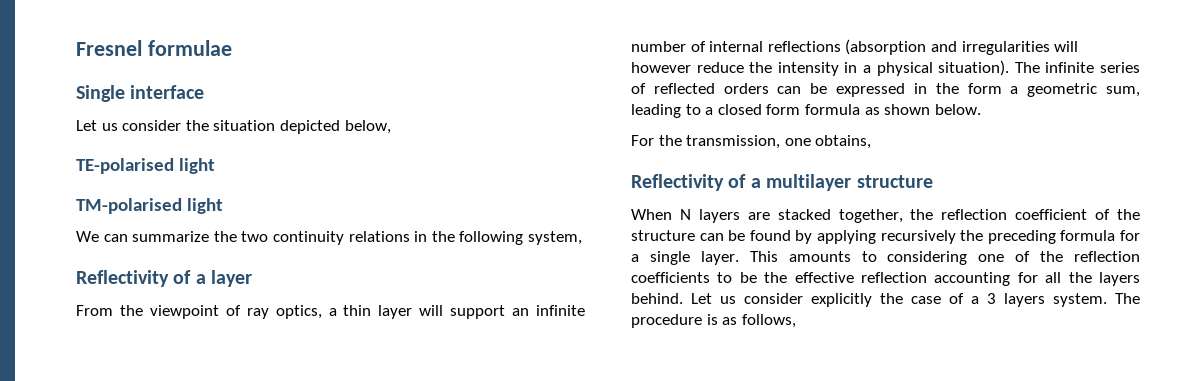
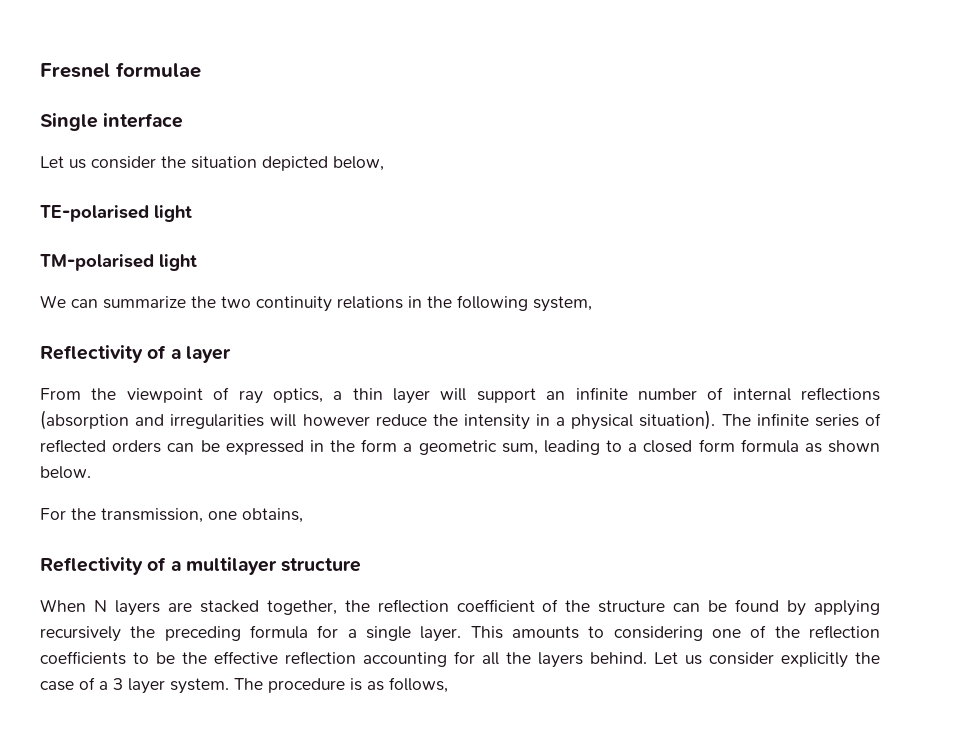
[1004,293,1045,307] layers -> [128,678,165,694] layer

